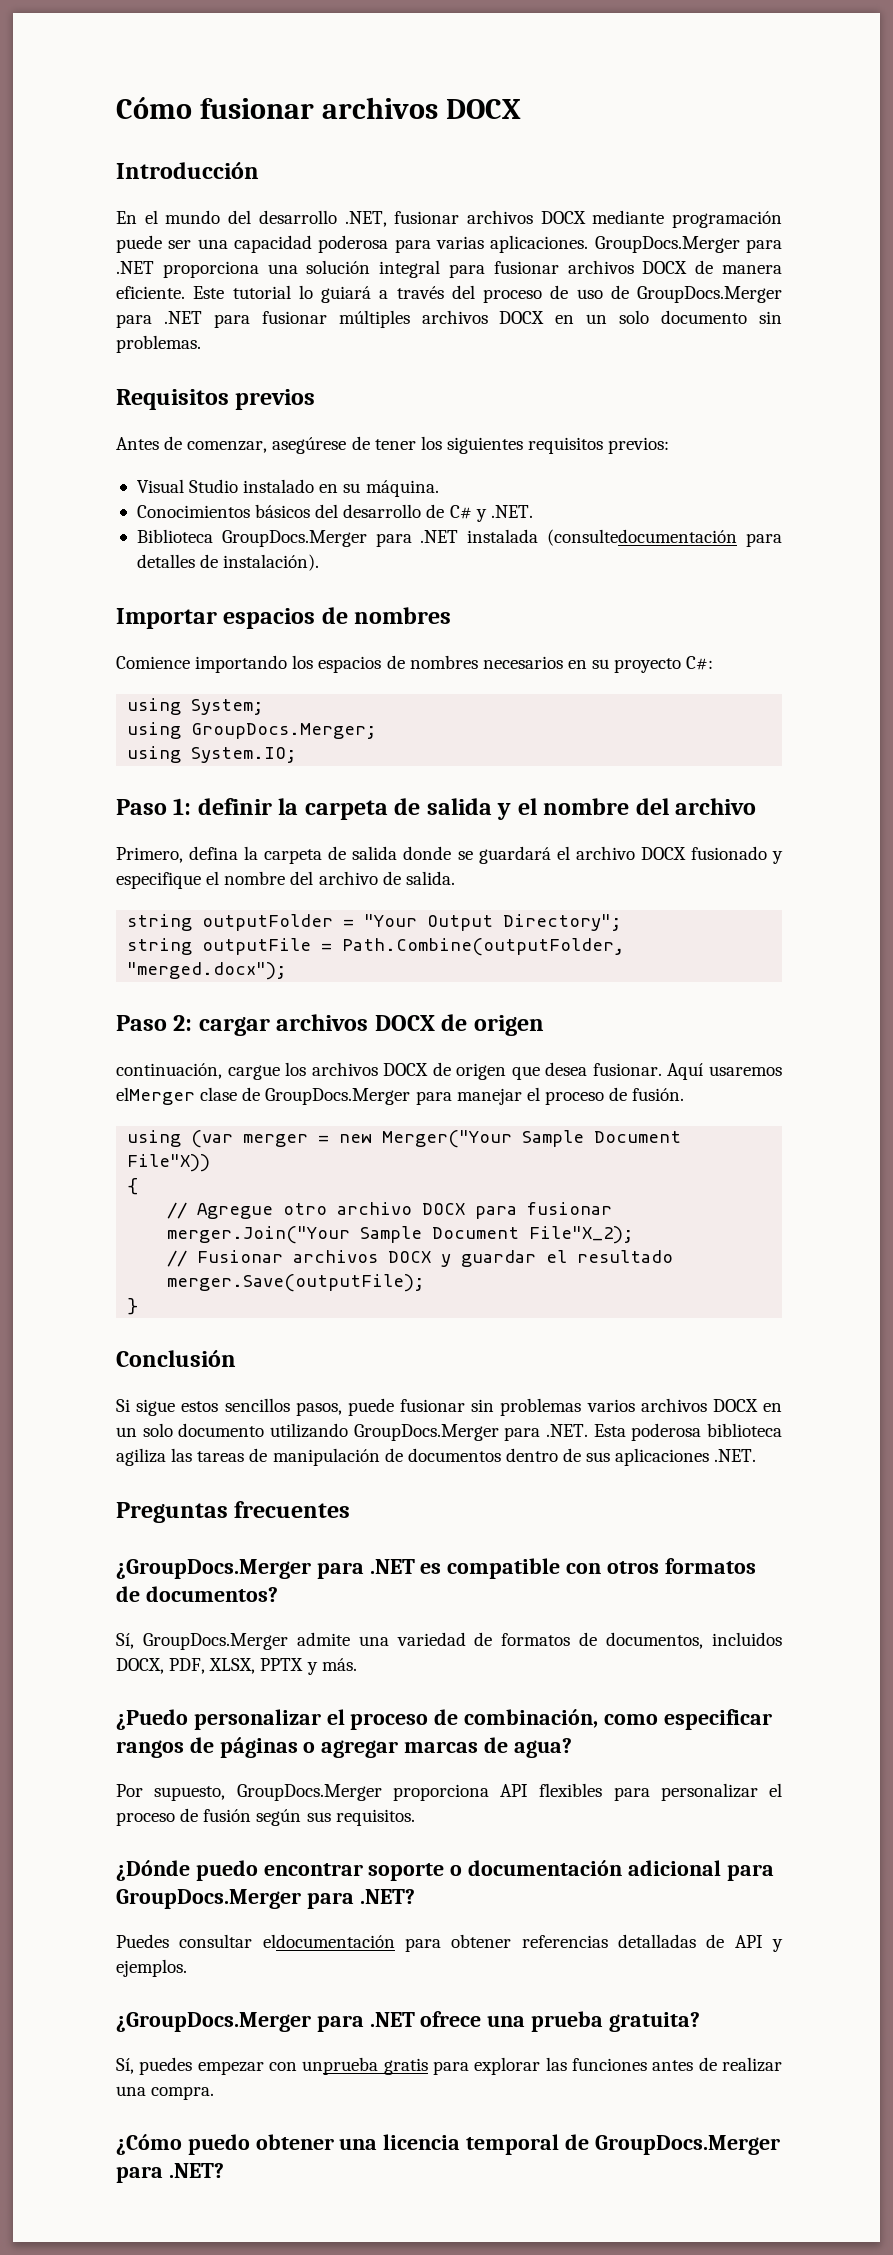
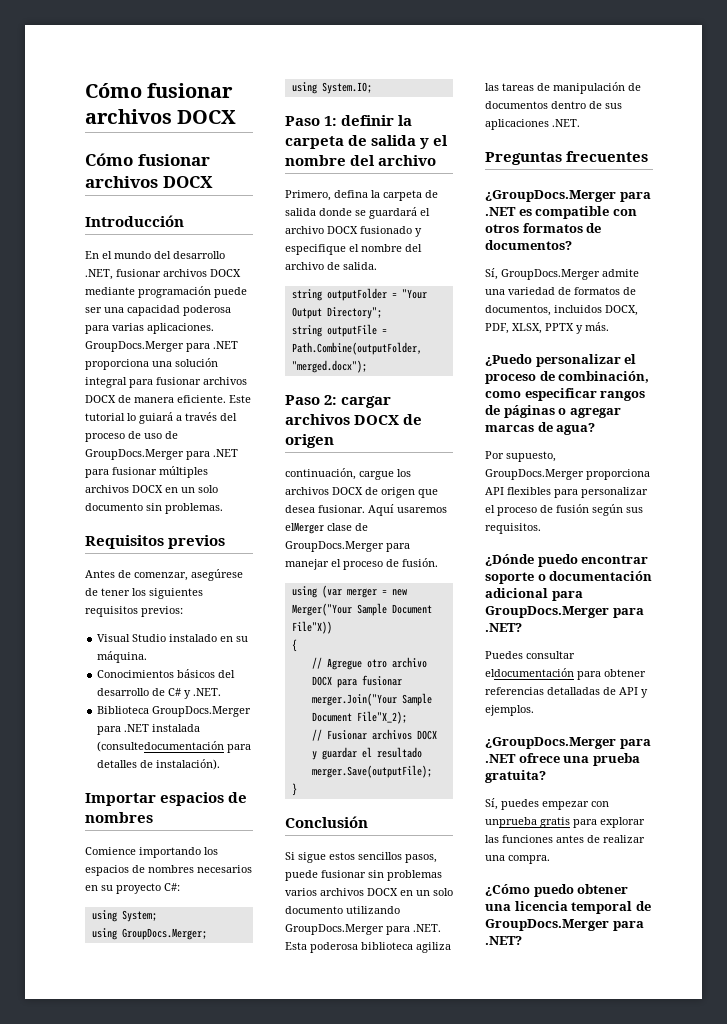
[116,97,522,119] Cómo fusionar archivos DOCX -> [85,83,234,98] [85,109,237,124] [85,153,210,166] [85,176,213,188] Cómo fusionar archivos DOCX // Cómo fusionar archivos DOCX

